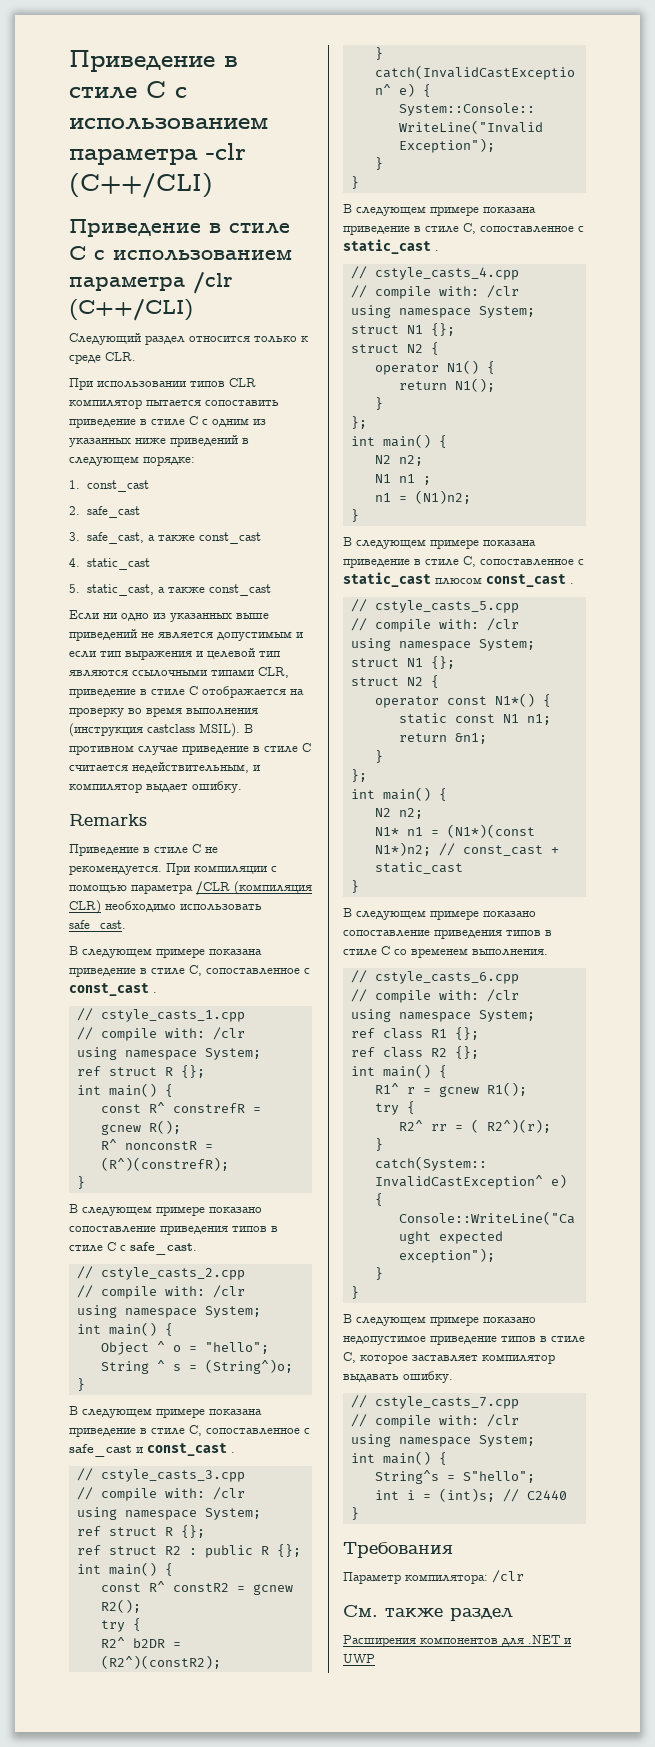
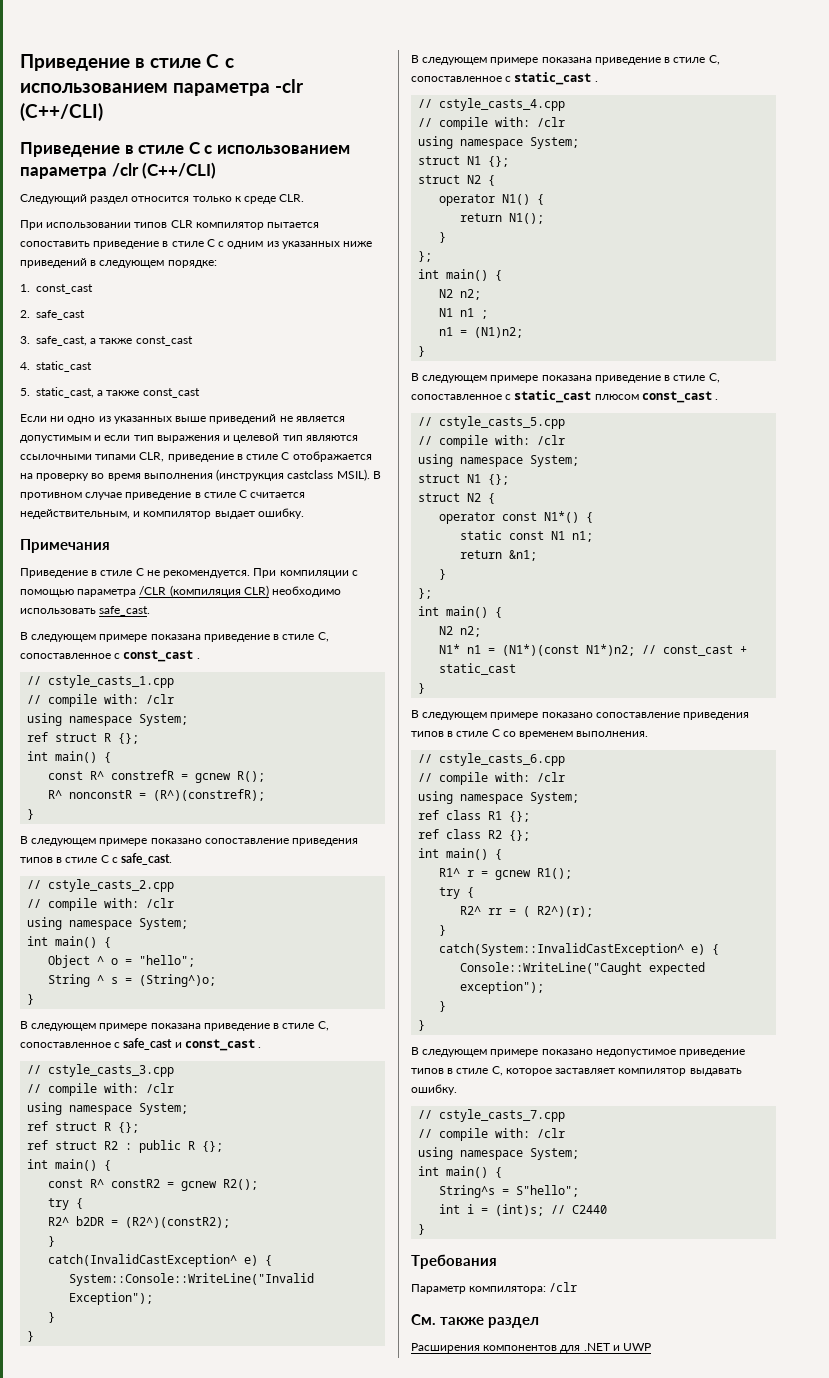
[69,814,147,826] Remarks -> [20,539,110,553] Примечания

